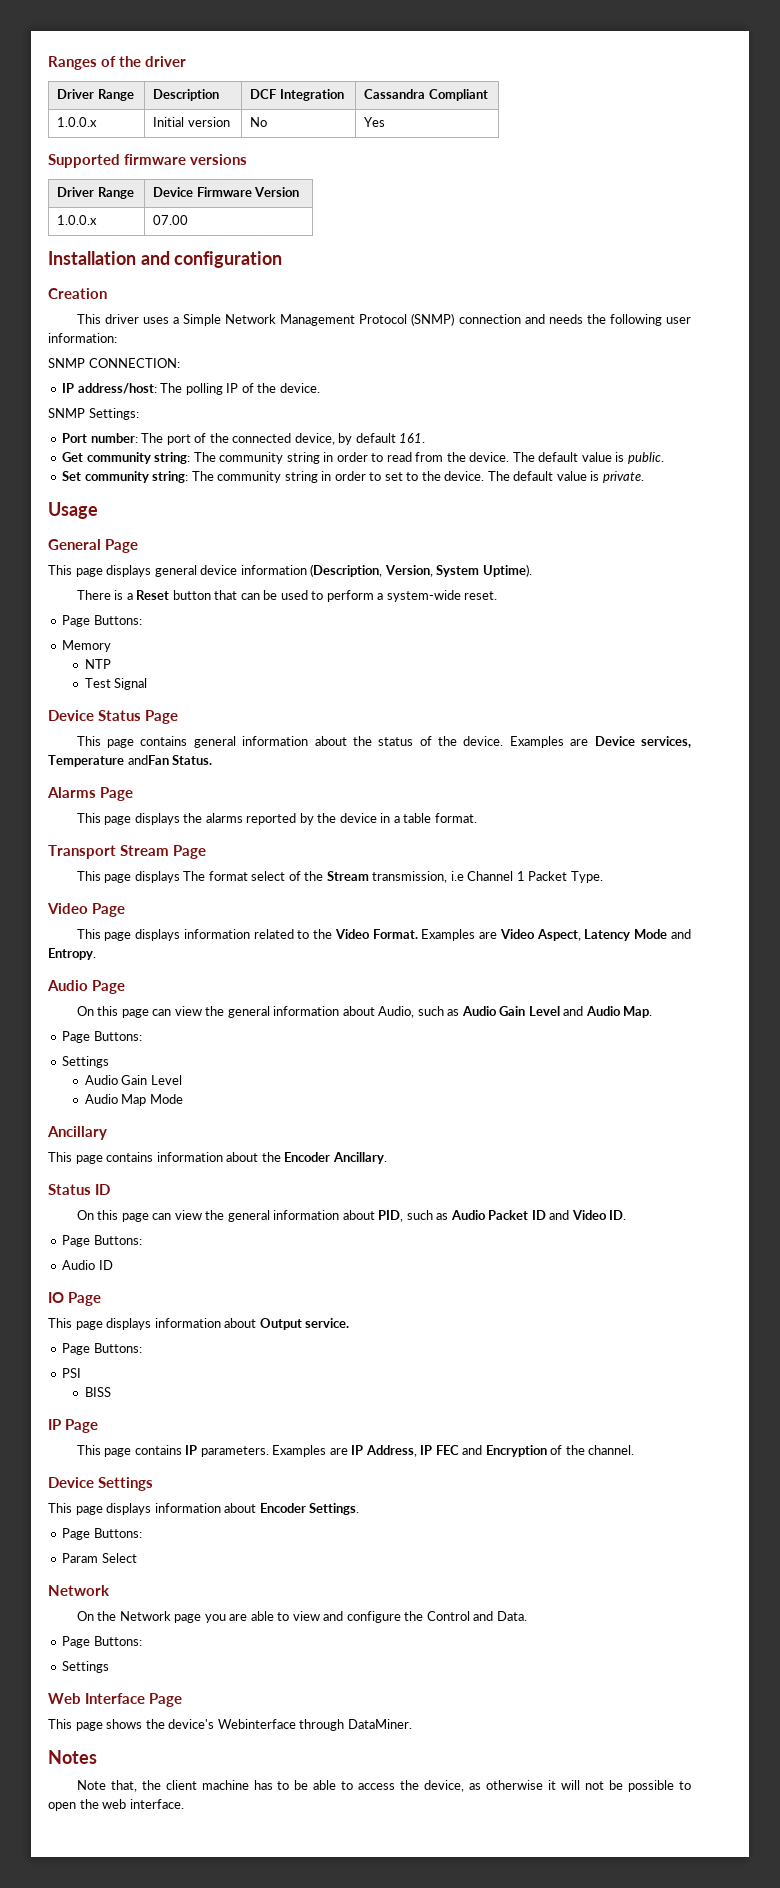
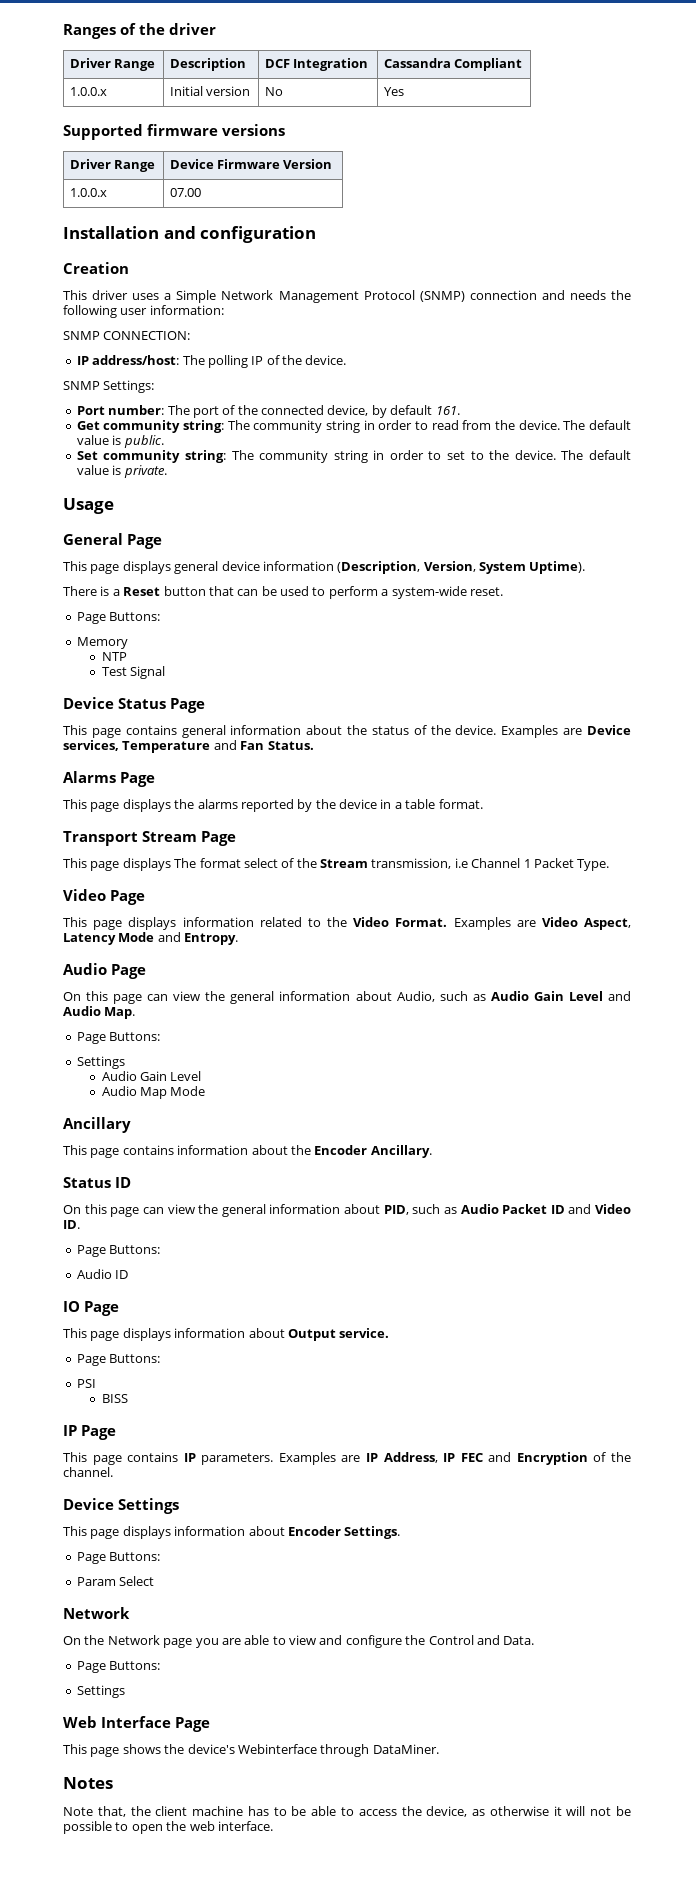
[127,755,169,765] andFan -> [213,740,265,750] and Fan

